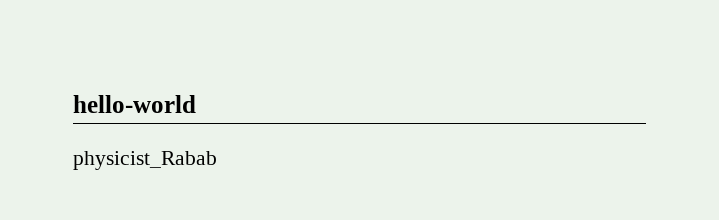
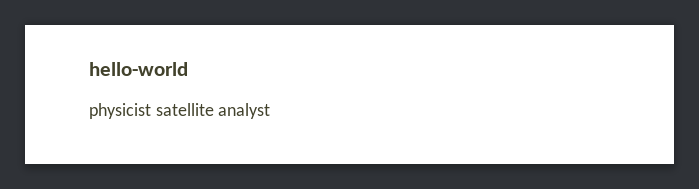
[73,151,217,170] physicist_Rabab -> [89,103,271,119] physicist satellite analyst

